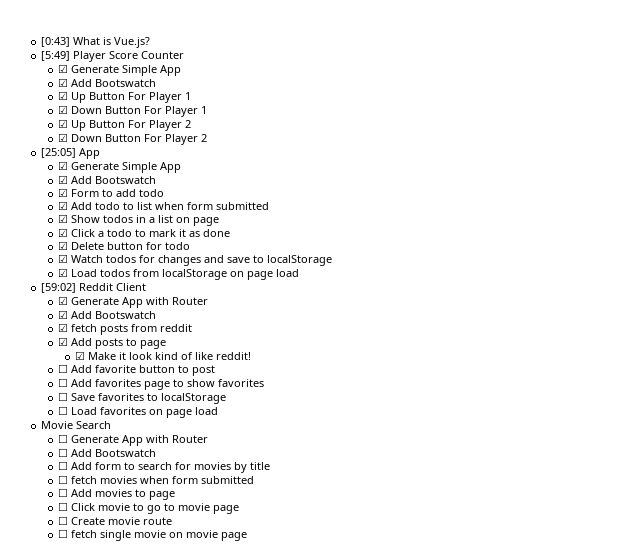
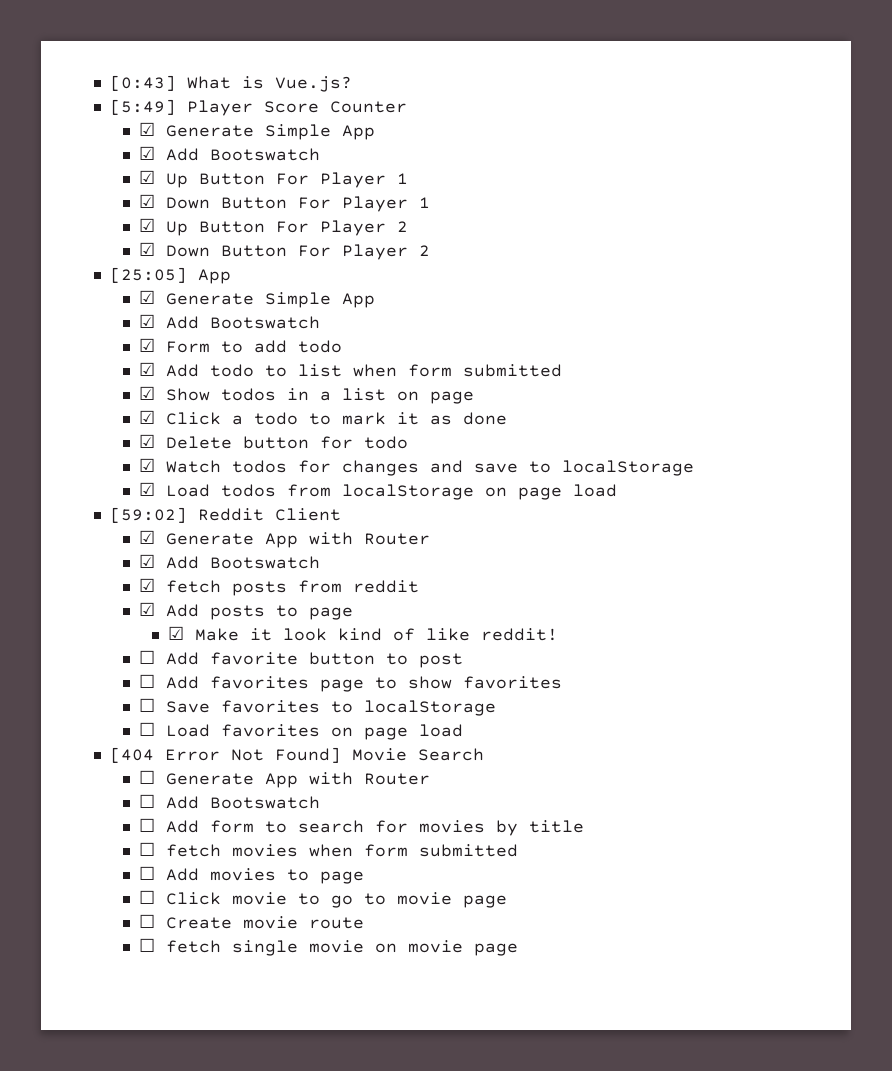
(219, 411) none -> [109,747,341,763] [404 Error Not Found]

